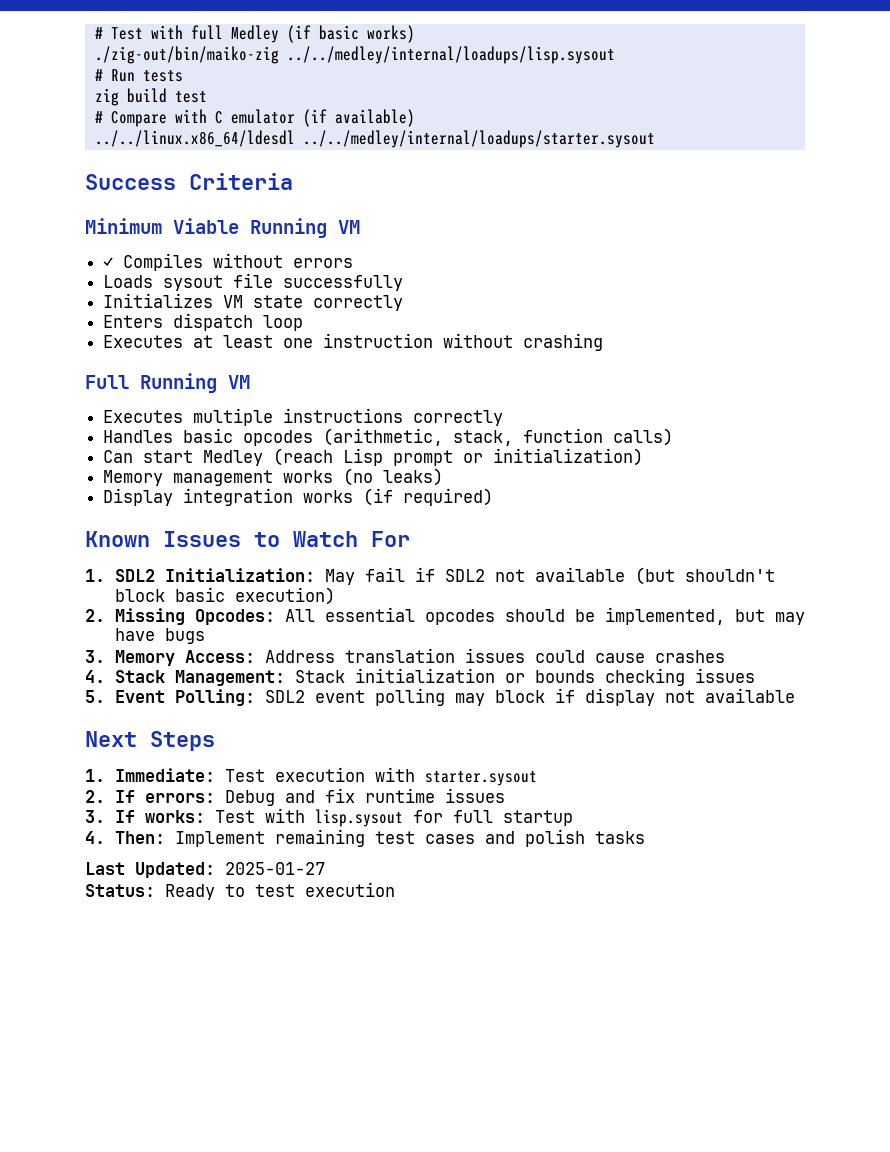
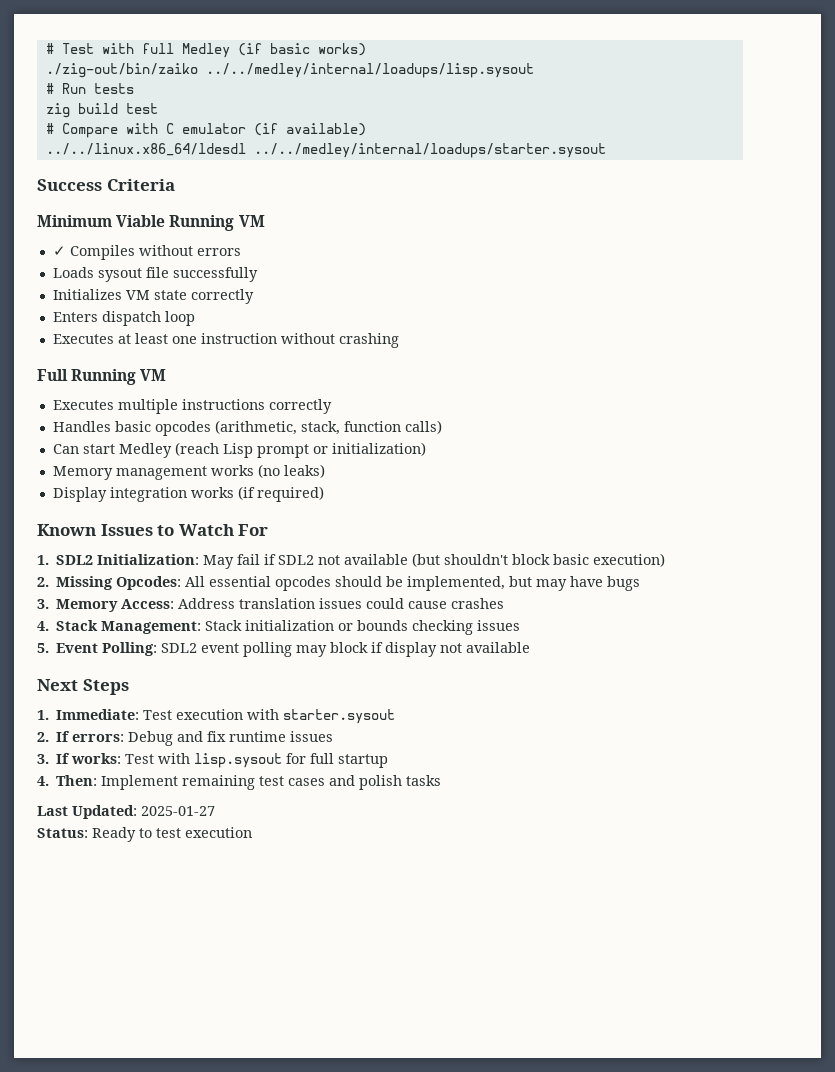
[94,46,279,64] ./zig-out/bin/maiko-zig -> [45,63,198,78] ./zig-out/bin/zaiko

